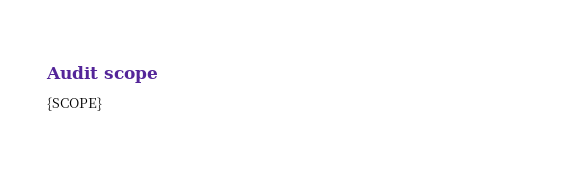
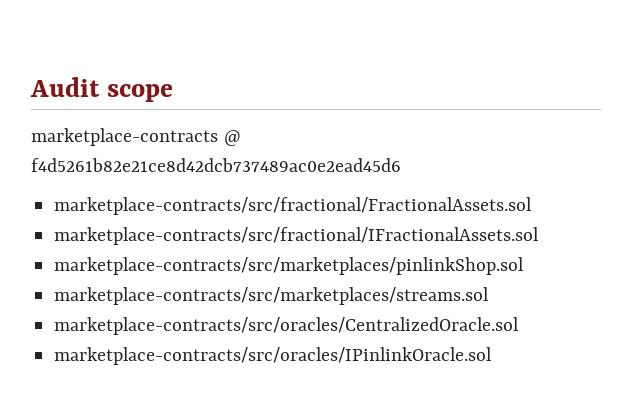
[47,97,102,111] {SCOPE} -> [31,128,240,146] [31,158,401,172] [54,197,533,215] [54,227,540,245] [54,257,525,275] [54,287,490,305] [54,317,520,335] [54,347,493,365] marketplace-contracts @ f4d5261b82e21ce8d42dcb737489ac0e2ead45d6 // marketplace-contracts/src/fractional/FractionalAssets.sol // marketplace-contracts/src/fractional/IFractionalAssets.sol // marketplace-contracts/src/marketplaces/pinlinkShop.sol // marketplace-contracts/src/marketplaces/streams.sol // marketplace-contracts/src/oracles/CentralizedOracle.sol // marketplace-contracts/src/oracles/IPinlinkOracle.sol

